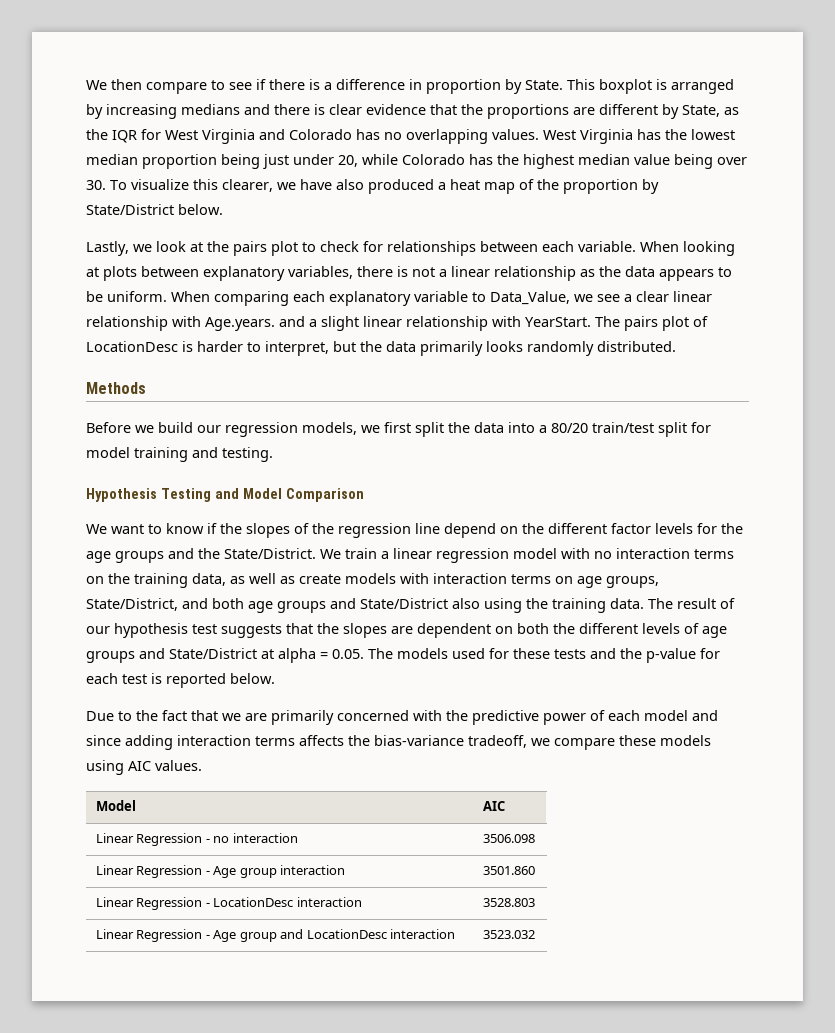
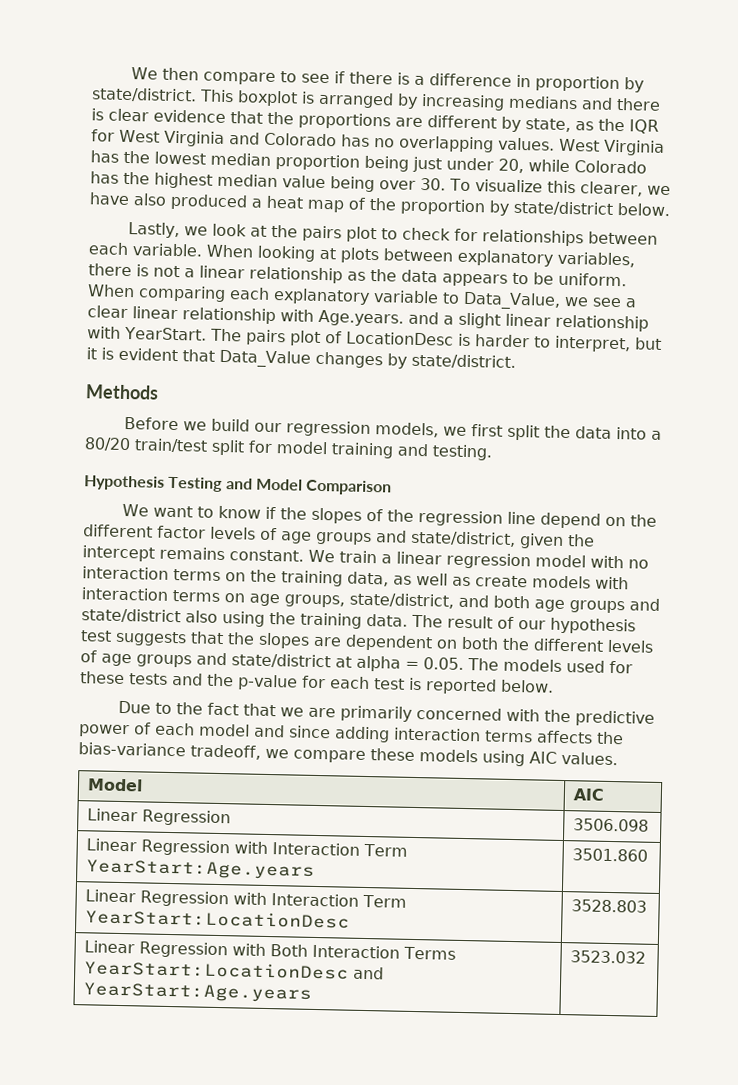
[525,80,563,90] State. -> [91,87,197,103] state/district.
[682,105,720,117] State, -> [525,118,571,133] state,
[86,204,174,215] State/District -> [513,200,613,216] state/district
[360,341,676,356] the data primarily looks randomly distributed. -> [86,347,516,369] it is evident that Data_Value changes by state/district.
[697,523,743,534] [86,548,316,563] for the age groups and the State/District. -> [260,527,595,549] [82,545,304,562] of age groups and state/district, given the intercept remains constant.
[86,598,178,611] State/District, -> [349,592,454,609] state/district,
[360,598,448,609] State/District -> [81,608,181,624] state/district
[169,648,257,659] State/District -> [231,653,331,669] state/district
[205,833,298,843] - no interaction -> (232, 818) none
[205,865,346,878] - Age group interaction -> [234,841,409,857] [86,859,316,880] with Interaction Term YearStart:Age.years
[205,897,362,907] - LocationDesc interaction -> [233,892,408,908] [85,909,351,929] with Interaction Term YearStart:LocationDesc
[205,929,456,942] - Age group and LocationDesc interaction -> [232,943,457,960] [84,960,385,980] [83,982,313,1003] with Both Interaction Terms YearStart:LocationDesc and YearStart:Age.years

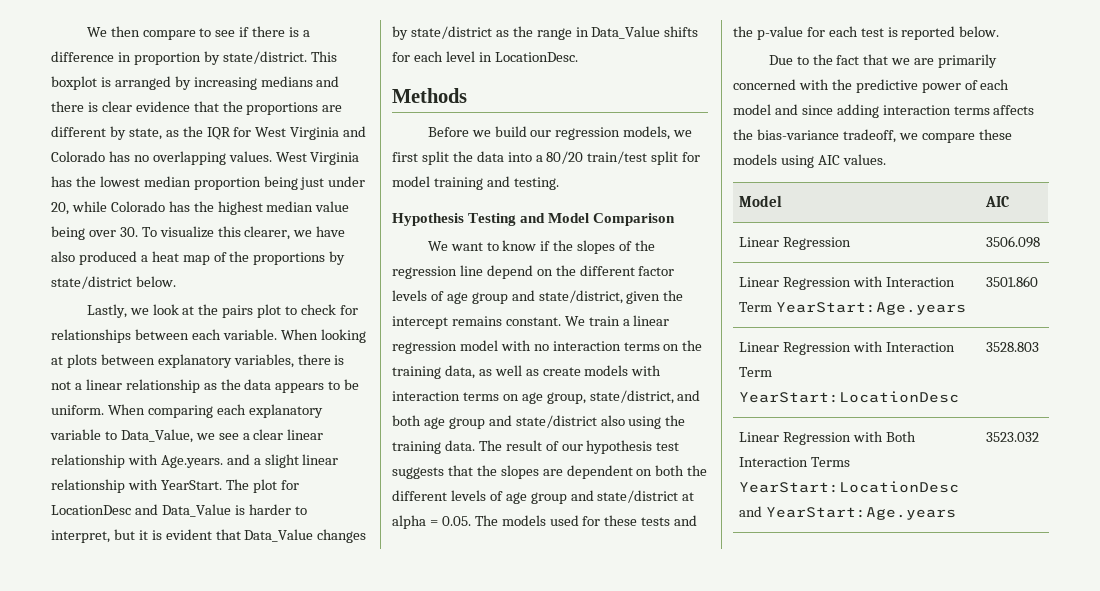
[400,198,486,216] proportion -> [253,252,326,265] proportions
[245,329,454,346] pairs plot of LocationDesc -> [252,479,299,493] [51,504,231,517] plot for LocationDesc and Data_Value
[410,353,516,369] state/district. -> [410,26,699,40] [392,51,578,62] state/district as the range in Data_Value shifts for each level in LocationDesc.
[315,531,372,546] groups -> [471,292,508,304] group
[284,594,345,608] groups, -> [546,392,586,404] group,
[569,600,625,614] groups -> [448,417,485,429] group
[136,654,192,668] groups -> [530,492,567,504] group

